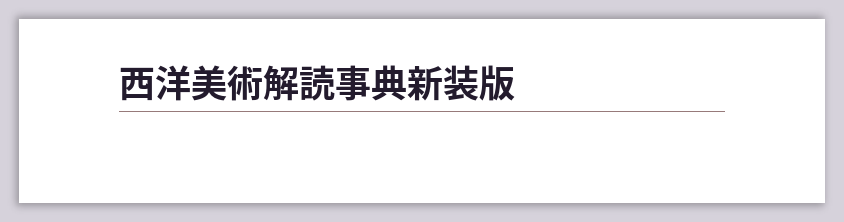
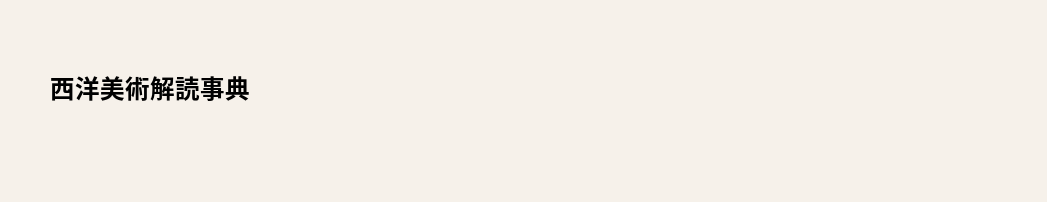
[407,65,515,101] 新装版 -> (250, 88) none

